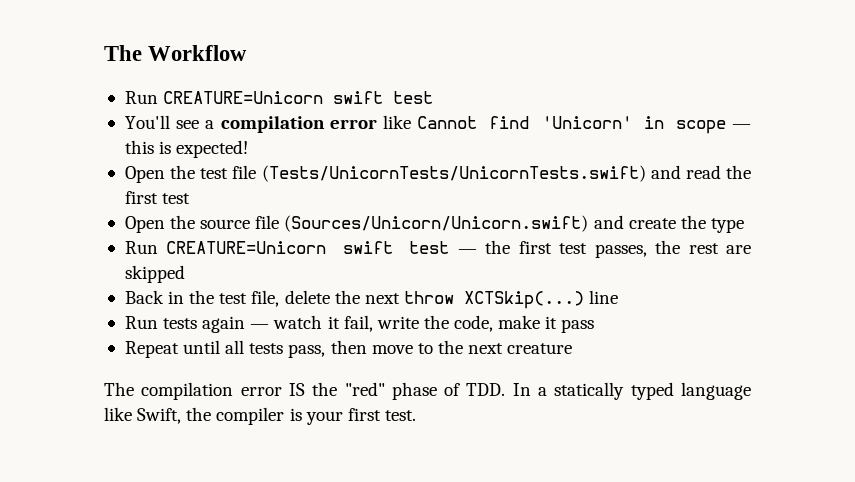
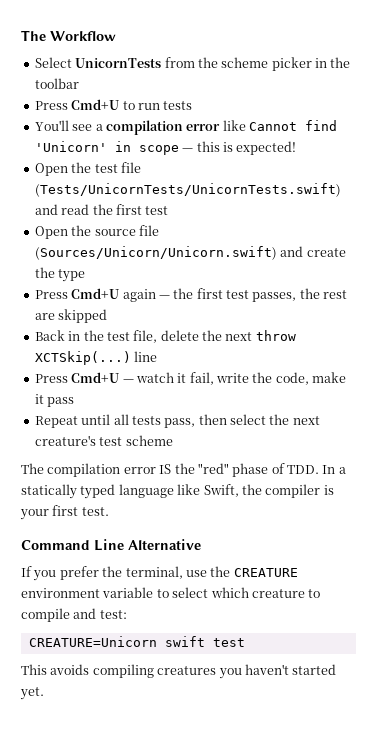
[124,91,434,104] Run CREATURE=Unicorn swift test -> [34,57,351,71] [34,78,79,89] [34,99,193,110] Select UnicornTests from the scheme picker in the toolbar // Press Cmd+U to run tests
[124,241,450,254] Run CREATURE=Unicorn swift test -> [34,288,156,302] Press Cmd+U again
[124,316,246,333] Run tests again -> [34,372,120,383] Press Cmd+U
[371,340,573,354] move to the next creature -> [230,414,320,425] [34,435,173,446] select the next creature's test scheme
(416, 415) none -> [21,539,201,551] [21,566,298,581] [21,587,321,598] [21,608,127,622] [28,636,245,647] [21,664,337,679] [20,687,44,700] // Command Line Alternative // If you prefer the terminal, use the CREATURE environment variable to select which creature to compile and test: // CREATURE=Unicorn swift test // This avoids compiling creatures you haven't started yet.

